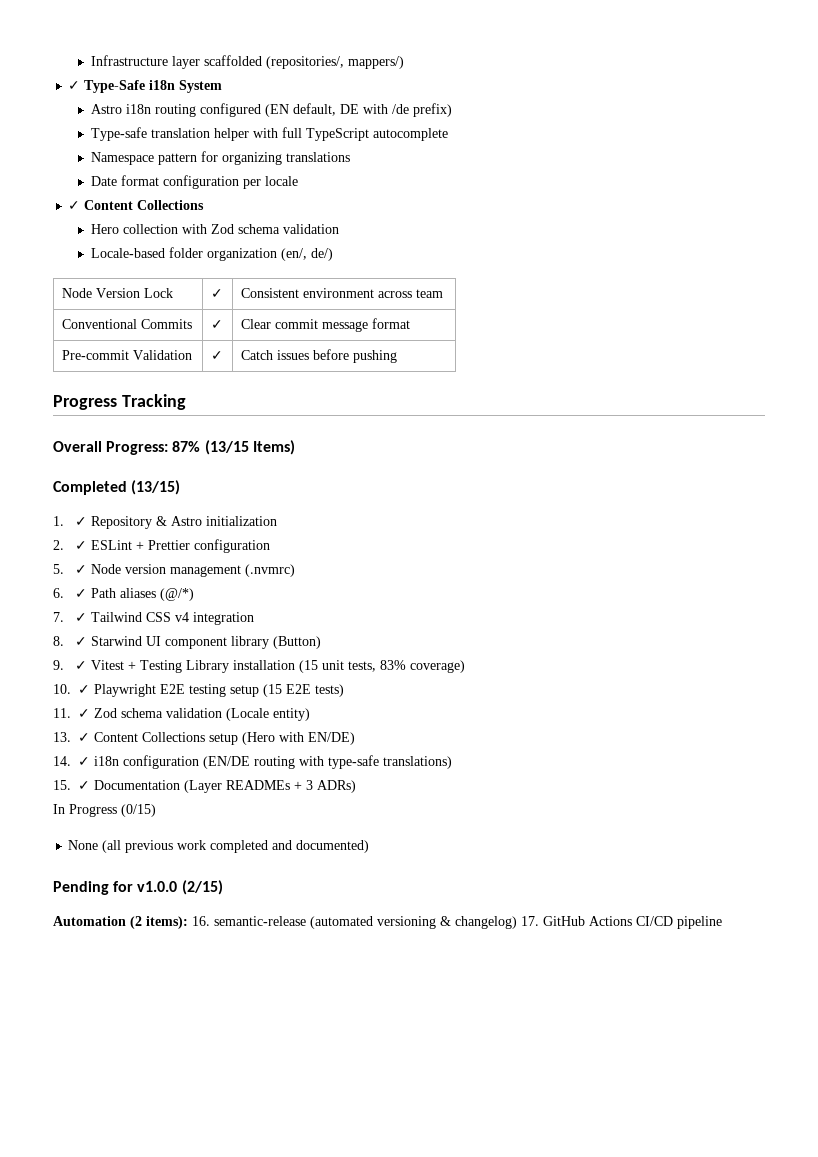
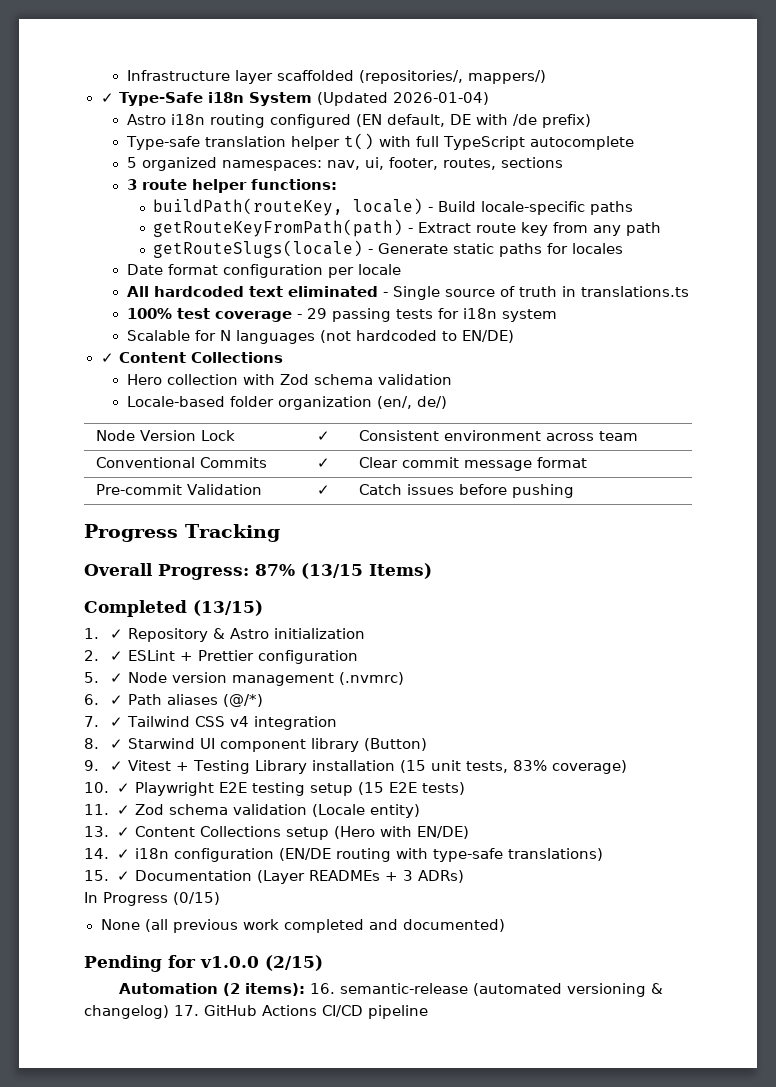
(223, 86) none -> [317,92,490,106] (Updated 2026-01-04)
(249, 134) none -> [343,133,374,150] t()
[90,151,350,165] Namespace pattern for organizing translations -> [126,157,563,171] [126,179,337,193] [153,198,634,216] [153,219,662,237] [153,240,624,258] 5 organized namespaces: nav, ui, footer, routes, sections // 3 route helper functions: // buildPath(routeKey, locale) - Build locale-specific paths // getRouteKeyFromPath(path) - Extract route key from any path // getRouteSlugs(locale) - Generate static paths for locales
(298, 181) none -> [126,286,689,300] [126,308,557,322] [126,330,514,344] // All hardcoded text eliminated - Single source of truth in translations.ts // 100% test coverage - 29 passing tests for i18n system // Scalable for N languages (not hardcoded to EN/DE)

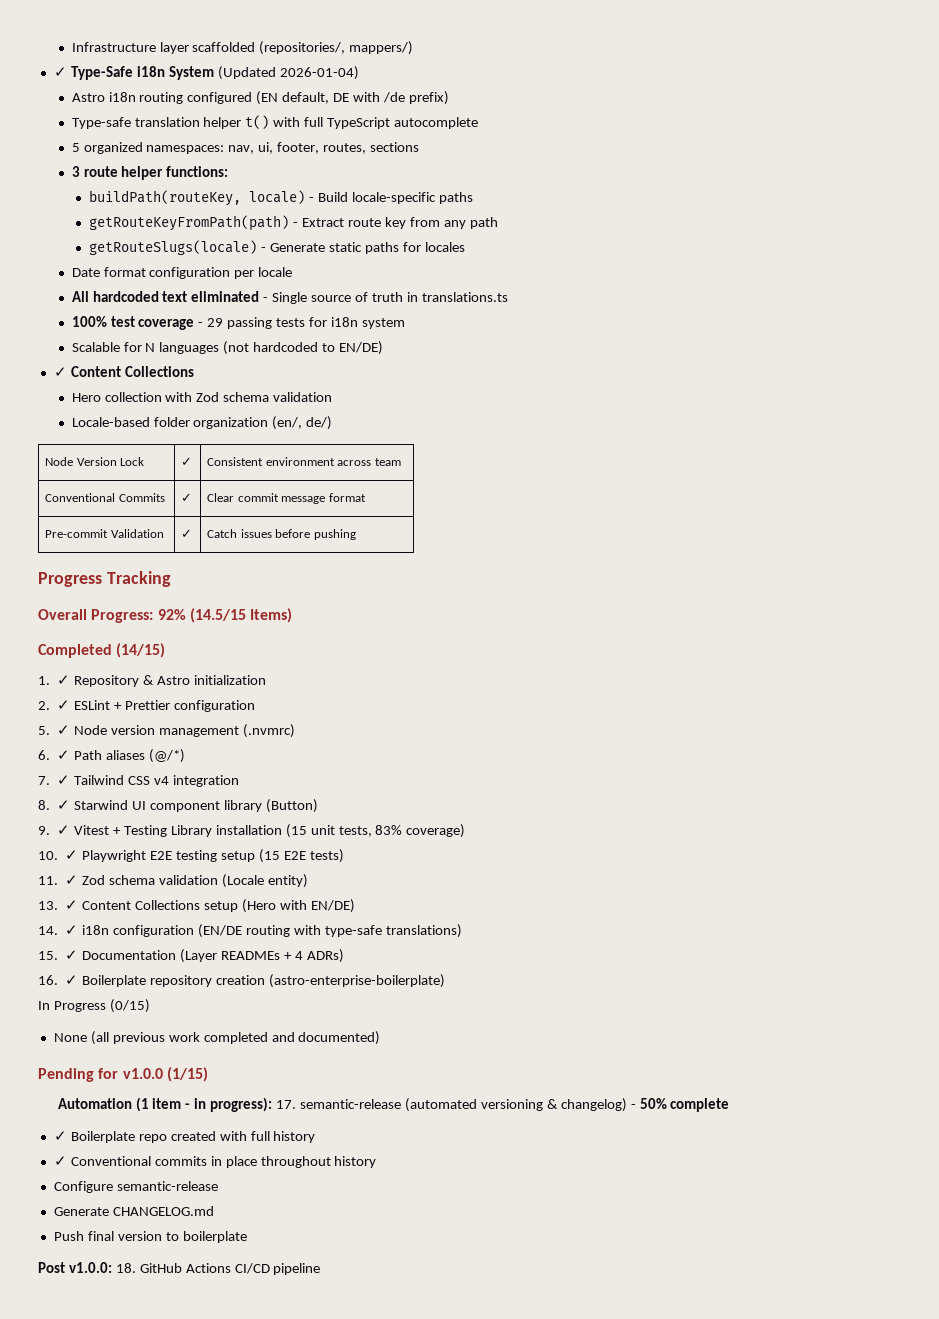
[255,563,363,579] 87% (13/15 -> [157,608,246,623] 92% (14.5/15
[193,600,263,616] (13/15) -> [116,643,166,658] (14/15)
[402,870,413,881] 3 -> [294,951,303,960] 4
(464, 876) none -> [38,974,445,988] // 16. ✓ Boilerplate repository creation (astro-enterprise-boilerplate)
[265,955,323,971] (2/15) -> [166,1067,208,1082] (1/15)
[222,983,335,996] (2 items): 16. -> [135,1097,297,1112] (1 item - in progress): 17.
[174,1005,199,1016] 17. -> [630,1098,730,1112] [53,1131,316,1143] [53,1156,377,1168] [53,1181,218,1193] [53,1206,214,1216] [53,1231,247,1243] [38,1262,136,1273] - 50% complete // ✓ Boilerplate repo created with full history // ✓ Conventional commits in place throughout history // Configure semantic-release // Generate CHANGELOG.md // Push final version to boilerplate // Post v1.0.0: 18.

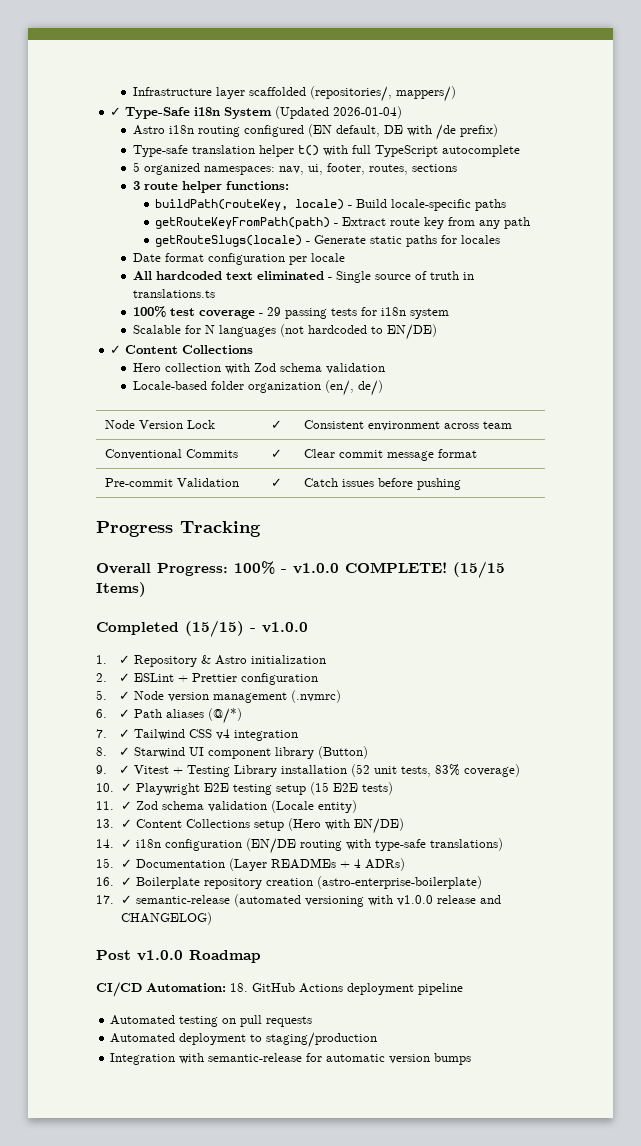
[157,608,246,623] 92% (14.5/15 -> [234,561,505,578] 100% - v1.0.0 COMPLETE! (15/15
[116,643,166,658] (14/15) -> [185,620,308,637] (15/15) - v1.0.0
[285,824,307,838] (15 -> [350,764,370,777] (52
[38,999,150,1013] [53,1031,381,1045] [38,1067,208,1082] [57,1097,730,1112] [53,1131,316,1143] [53,1156,377,1168] [53,1181,218,1193] [53,1206,214,1216] [53,1231,247,1243] [38,1262,112,1273] In Progress (0/15) // None (all previous work completed and documented) // Pending for v1.0.0 (1/15) // Automation (1 item - in progress): 17. semantic-release (automated versioning & changelog) - 50% complete // ✓ Boilerplate repo created with full history // ✓ Conventional commits in place throughout history // Configure semantic-release // Generate CHANGELOG.md // Push final version to boilerplate // Post v1.0.0: -> [96,894,501,907] [120,912,212,925] [96,950,261,963] [96,982,226,997] 17. ✓ semantic-release (automated versioning with v1.0.0 release and CHANGELOG) // Post v1.0.0 Roadmap // CI/CD Automation:
[234,1263,270,1274] CI/CD -> [347,983,414,995] deployment
(321, 1269) none -> [110,1015,313,1027] [110,1032,378,1048] [110,1053,472,1065] // Automated testing on pull requests // Automated deployment to staging/production // Integration with semantic-release for automatic version bumps

